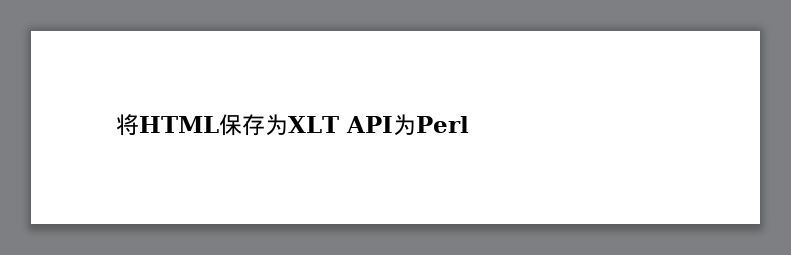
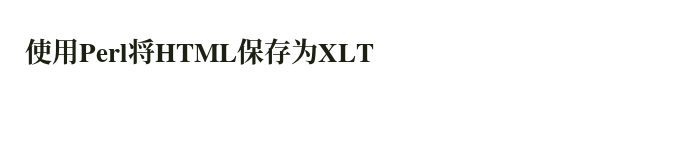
(116, 125) none -> [25,38,128,65] 使用Perl
[345,114,469,136] API为Perl -> (374, 53) none

